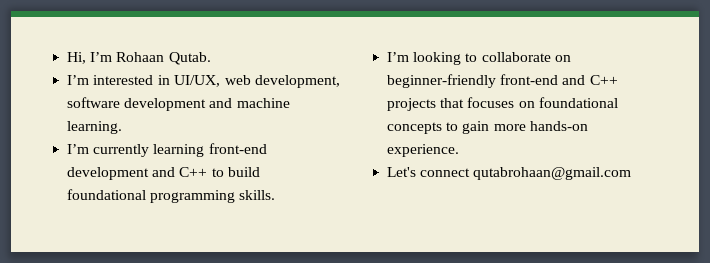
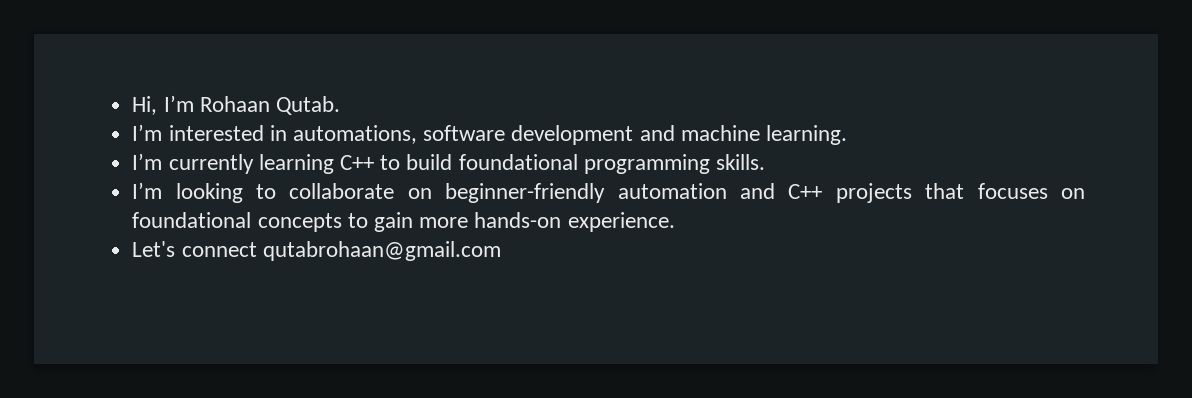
[174,75,340,88] UI/UX, web development, -> [292,125,417,144] automations,
[208,143,267,154] [67,167,176,180] front-end development and -> (334, 164) none
[500,74,559,85] front-end -> [617,183,727,199] automation

